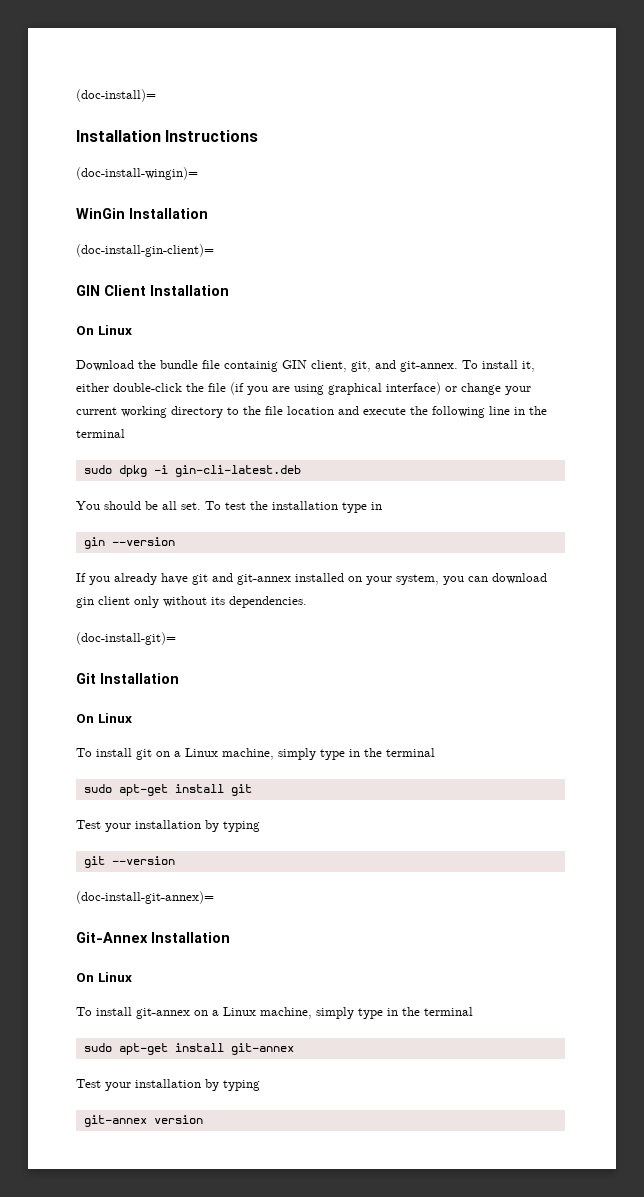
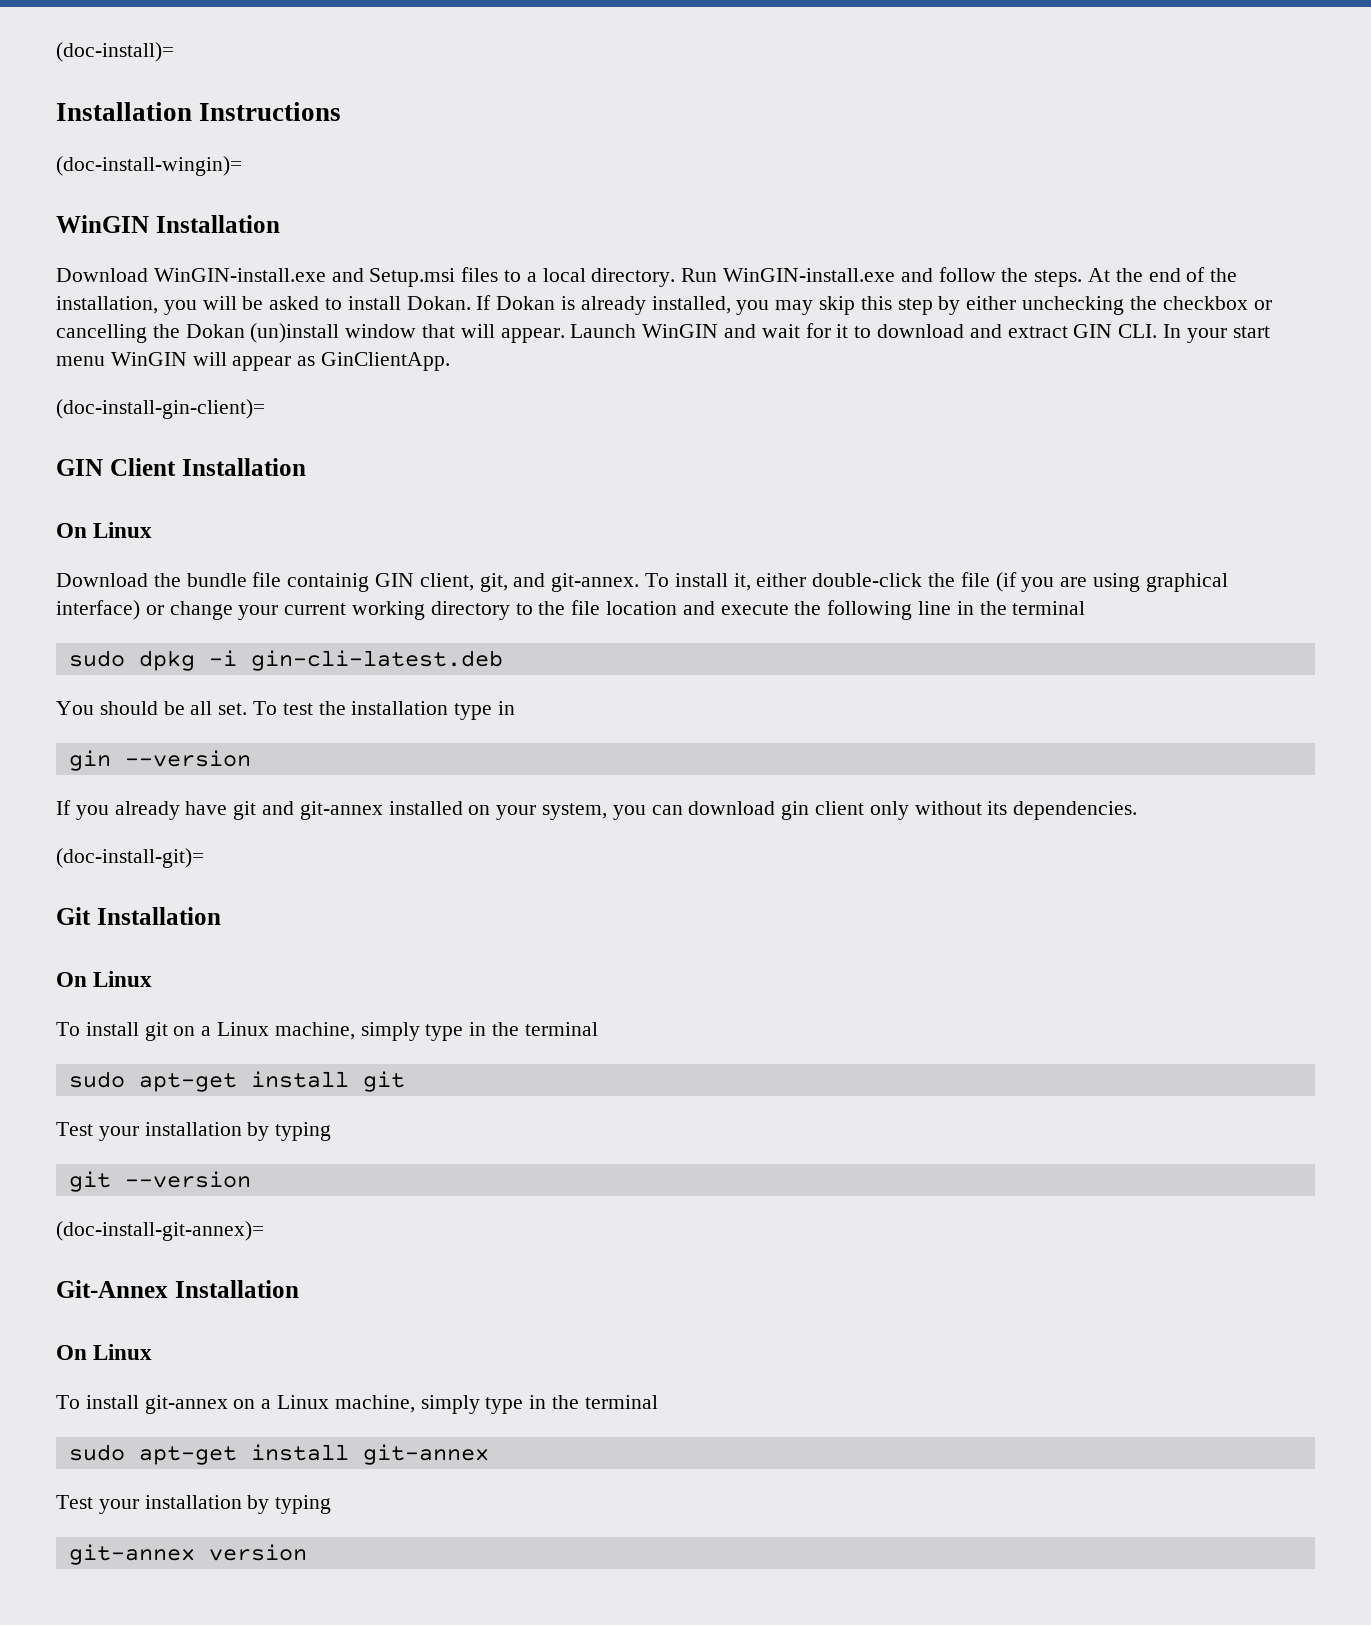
[76,208,208,219] WinGin Installation -> [56,215,280,233] [56,267,1238,287] [56,295,1272,315] [56,323,1270,343] [56,352,451,371] WinGIN Installation // Download WinGIN-install.exe and Setup.msi files to a local directory. Run WinGIN-install.exe and follow the steps. At the end of the installation, you will be asked to install Dokan. If Dokan is already installed, you may skip this step by either unchecking the checkbox or cancelling the Dokan (un)install window that will appear. Launch WinGIN and wait for it to download and extract GIN CLI. In your start menu WinGIN will appear as GinClientApp.

